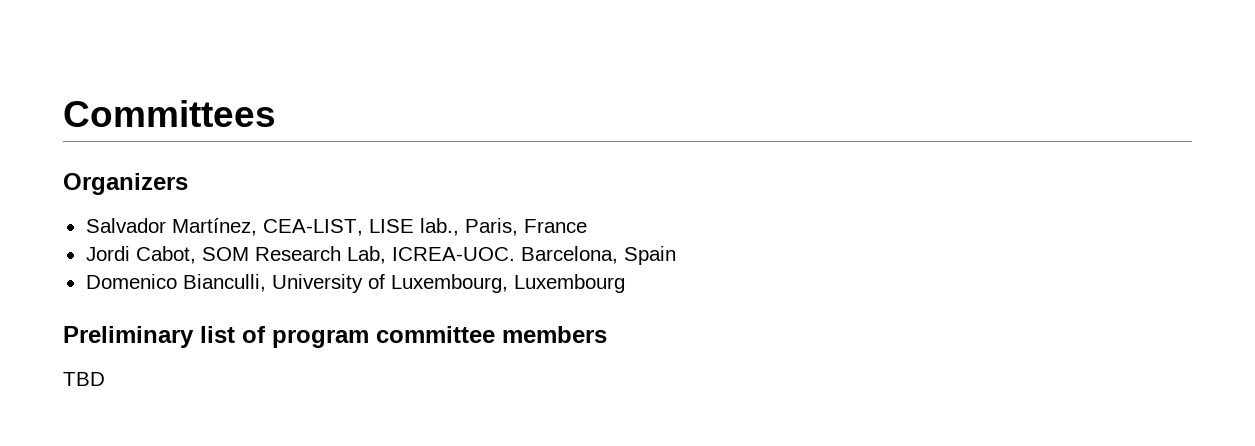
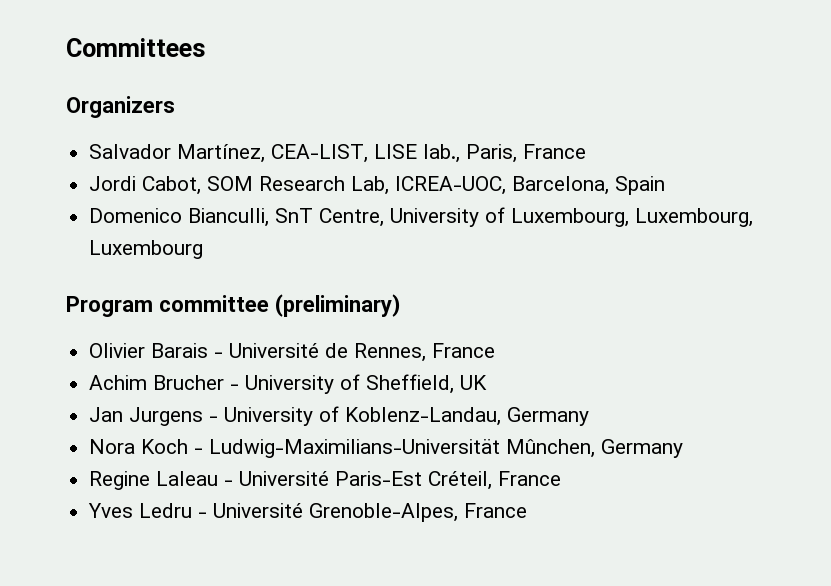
[391,247,515,261] ICREA-UOC. -> [395,176,507,195] ICREA-UOC,
(266, 283) none -> [275,208,385,227] SnT Centre,
(508, 283) none -> [635,208,754,227] Luxembourg,
[63,326,607,348] [63,372,105,386] Preliminary list of program committee members // TBD -> [66,294,401,317] [89,343,496,362] [89,374,488,394] [89,406,590,426] [89,439,684,458] [89,471,562,490] [88,503,528,522] Program committee (preliminary) // Olivier Barais - Université de Rennes, France // Achim Brucher - University of Sheffield, UK // Jan Jurgens - University of Koblenz-Landau, Germany // Nora Koch - Ludwig-Maximilians-Universität Mûnchen, Germany // Regine Laleau - Université Paris-Est Créteil, France // Yves Ledru - Université Grenoble-Alpes, France

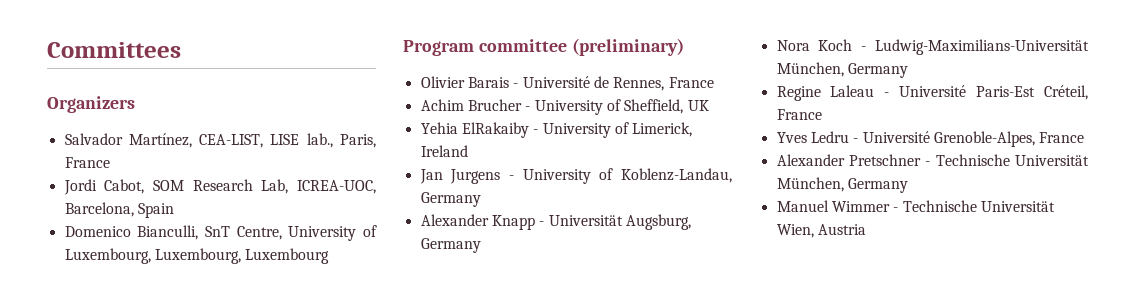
(488, 382) none -> [420,122,693,138] [420,145,468,157] // Yehia ElRakaiby - University of Limerick, Ireland
(590, 416) none -> [420,214,691,230] [420,238,481,253] // Alexander Knapp - Universität Augsburg, Germany
[506,439,596,458] Mûnchen, -> [776,62,844,77] München,
(528, 510) none -> [776,154,1089,166] [776,177,908,193] [776,200,1055,212] [776,224,866,238] // Alexander Pretschner - Technische Universität München, Germany // Manuel Wimmer - Technische Universität Wien, Austria

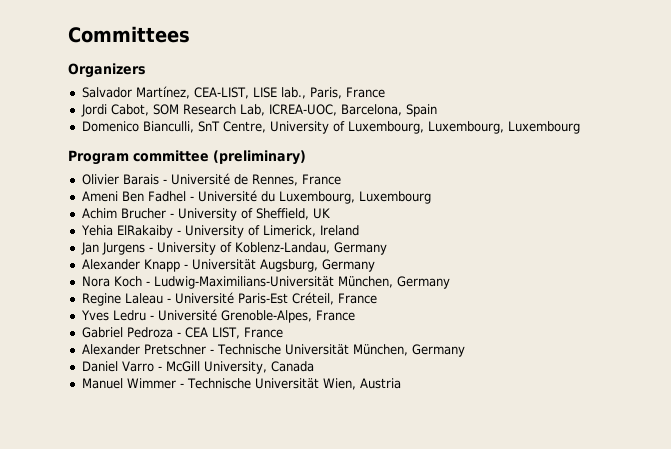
(714, 82) none -> [81,190,431,204] // Ameni Ben Fadhel - Université du Luxembourg, Luxembourg
(1085, 137) none -> [81,327,283,339] // Gabriel Pedroza - CEA LIST, France
(908, 185) none -> [81,361,314,374] // Daniel Varro - McGill University, Canada

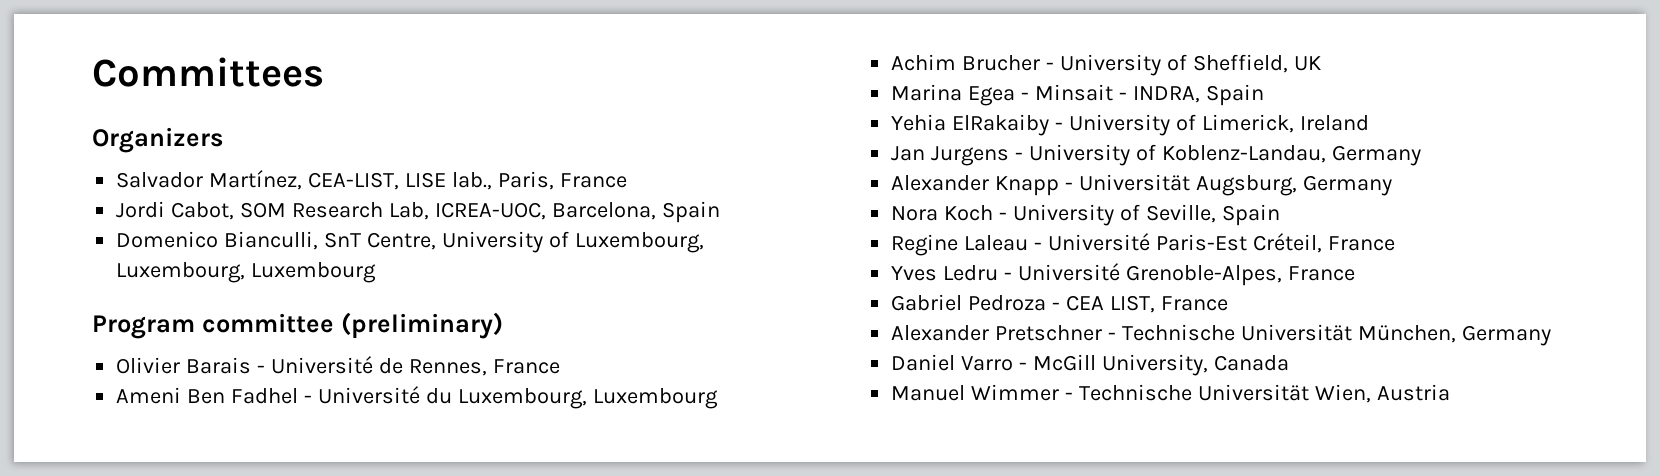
(330, 213) none -> [891,84,1264,106] // Marina Egea - Minsait - INDRA, Spain
[153,276,450,289] Ludwig-Maximilians-Universität München, Germany -> [1013,204,1280,226] University of Seville, Spain

